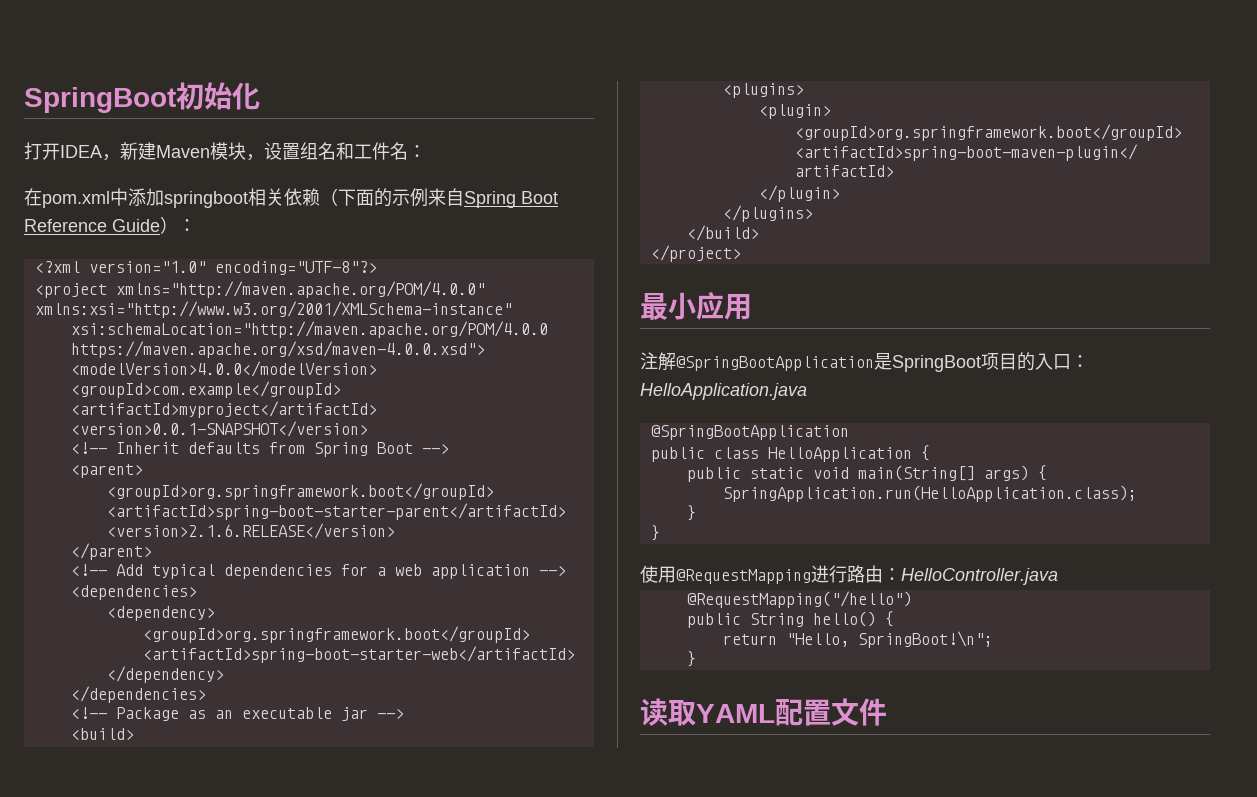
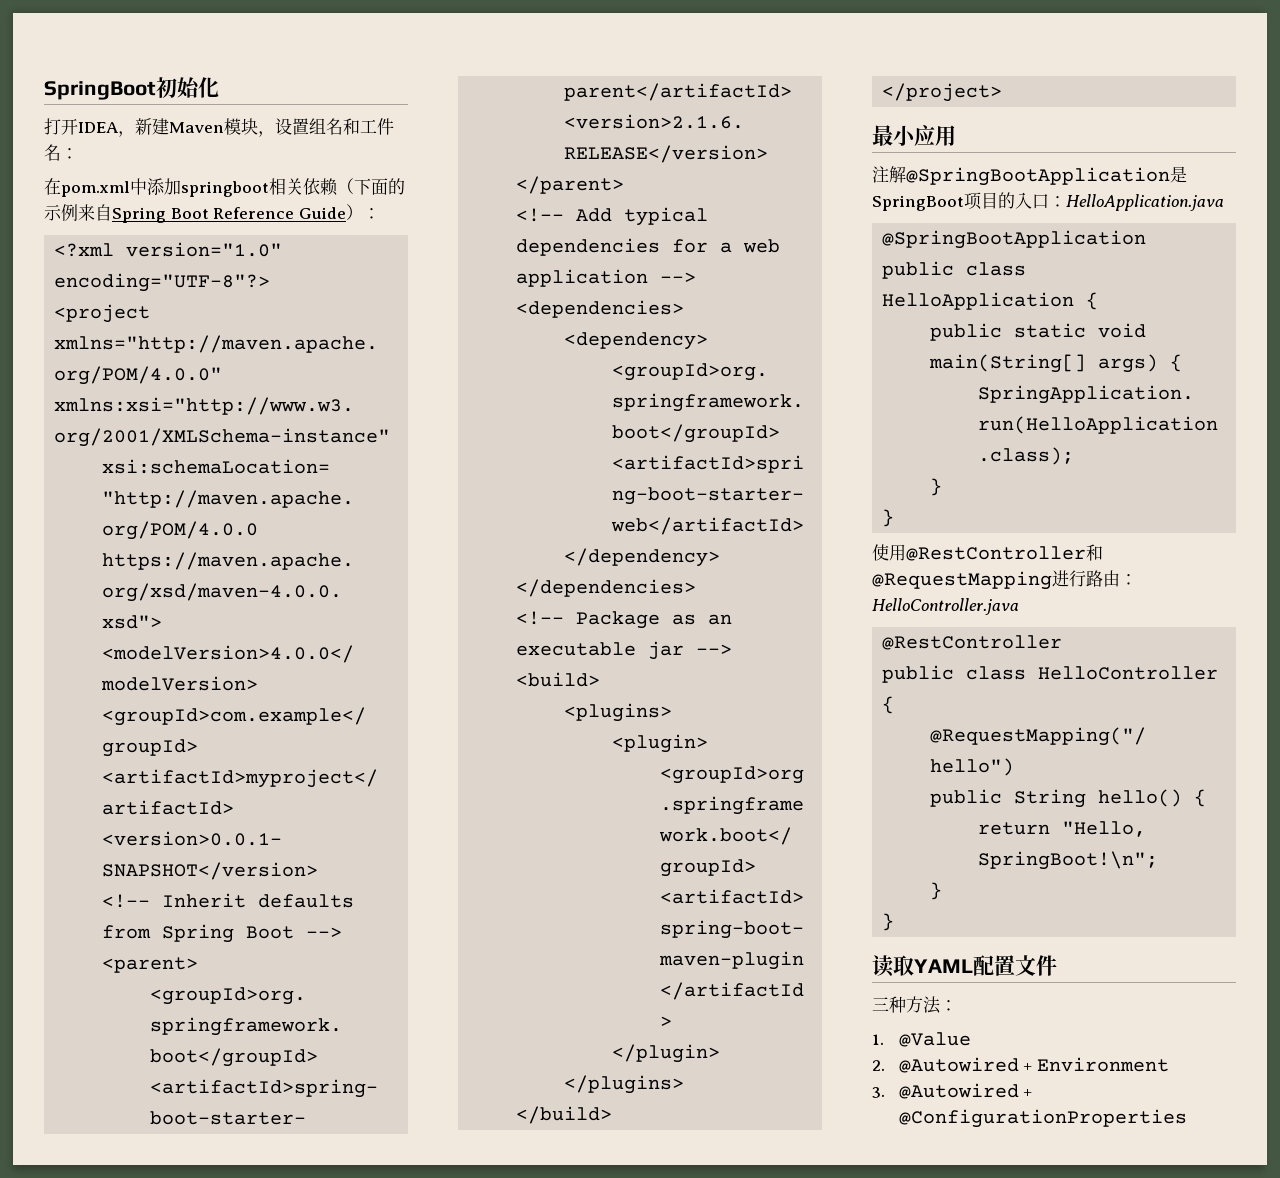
(676, 574) none -> [906,544,1103,561] @RestController和
(1058, 576) none -> [882,635,1063,650] [882,665,1219,683] [882,696,895,714] // @RestController // public class HelloController {
(696, 659) none -> [882,913,895,931] // }
(887, 712) none -> [872,996,957,1014] [872,1032,971,1047] [872,1057,1169,1073] [872,1083,1033,1099] [898,1109,1187,1128] // 三种方法： // 1. @Value // 2. @Autowired + Environment // 3. @Autowired + @ConfigurationProperties

